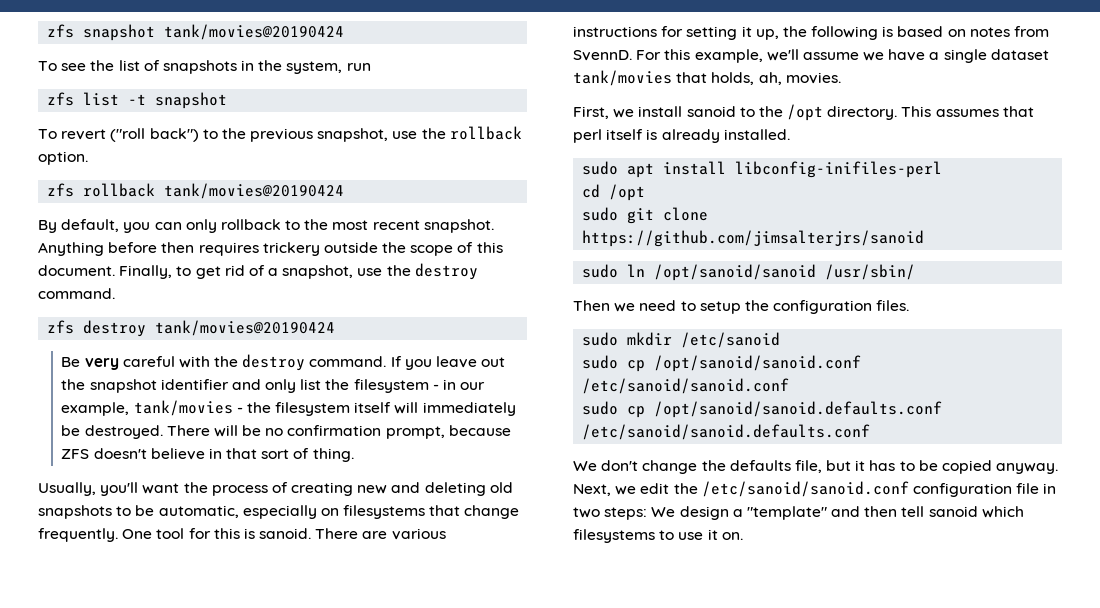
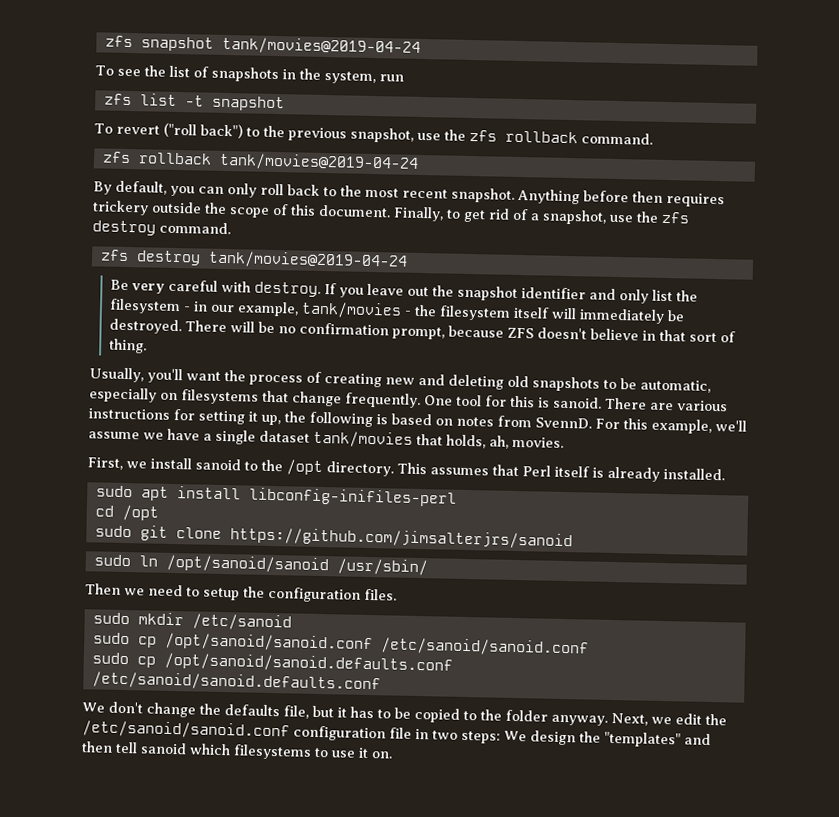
[164,24,345,40] tank/movies@20190424 -> [221,36,421,56] tank/movies@2019-04-24
[449,126,522,140] [38,151,88,165] [47,183,345,199] rollback option. // zfs rollback tank/movies@20190424 -> [468,129,653,145] [101,151,419,172] zfs rollback command. // zfs rollback tank/movies@2019-04-24
[220,219,281,230] rollback -> [260,183,320,196] roll back
(411, 270) none -> [661,211,690,224] zfs
[155,320,336,336] tank/movies@20190424 -> [207,250,408,270] tank/movies@2019-04-24
[214,354,387,371] the destroy command. -> [254,281,322,297] destroy.
[573,129,602,143] perl -> [522,465,551,477] Perl
(993, 467) none -> [463,709,548,722] to the folder
[732,506,827,520] a "template" -> [579,731,681,748] the "templates"

